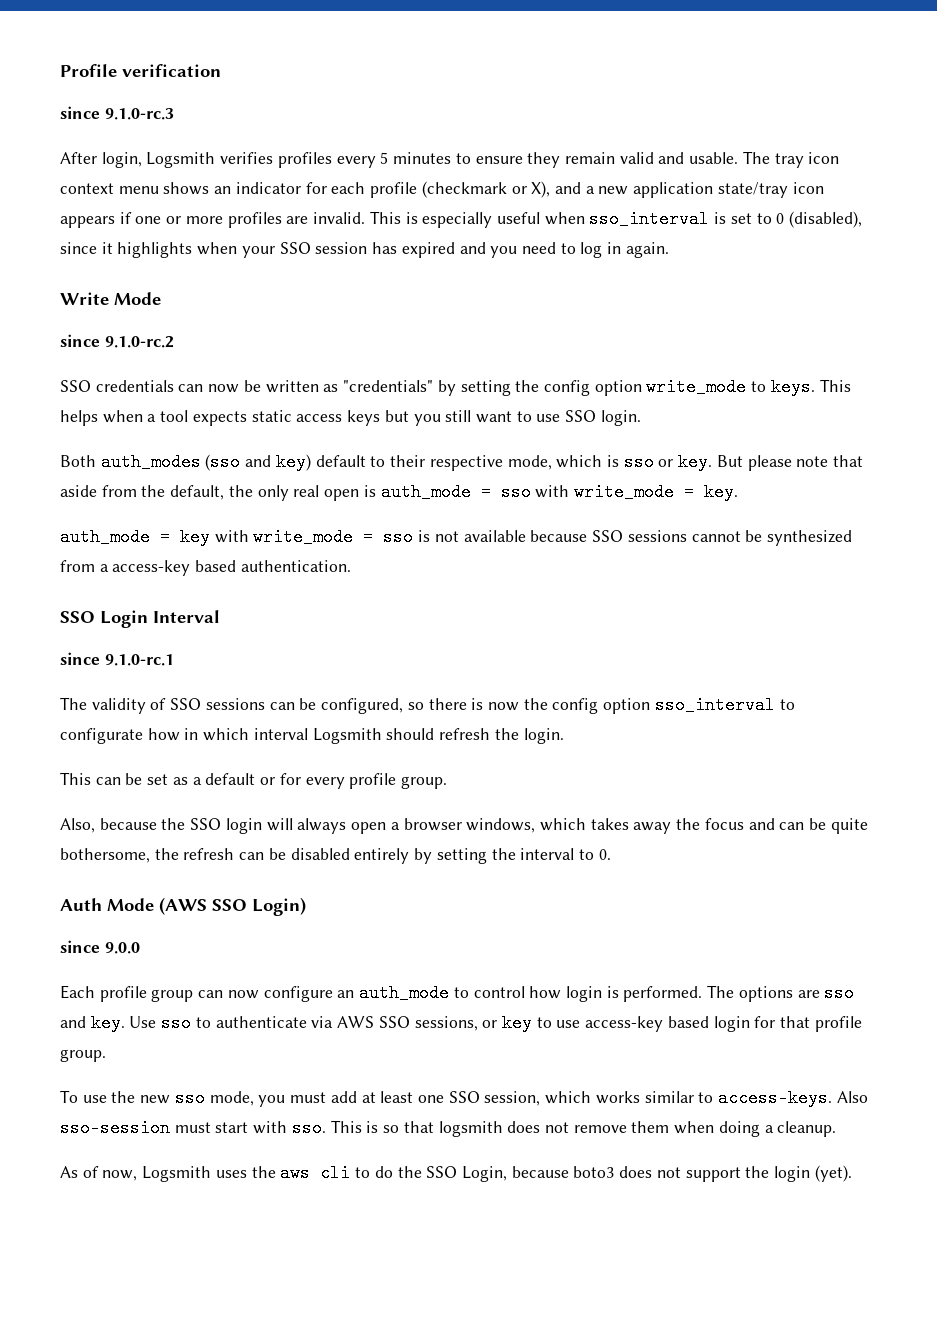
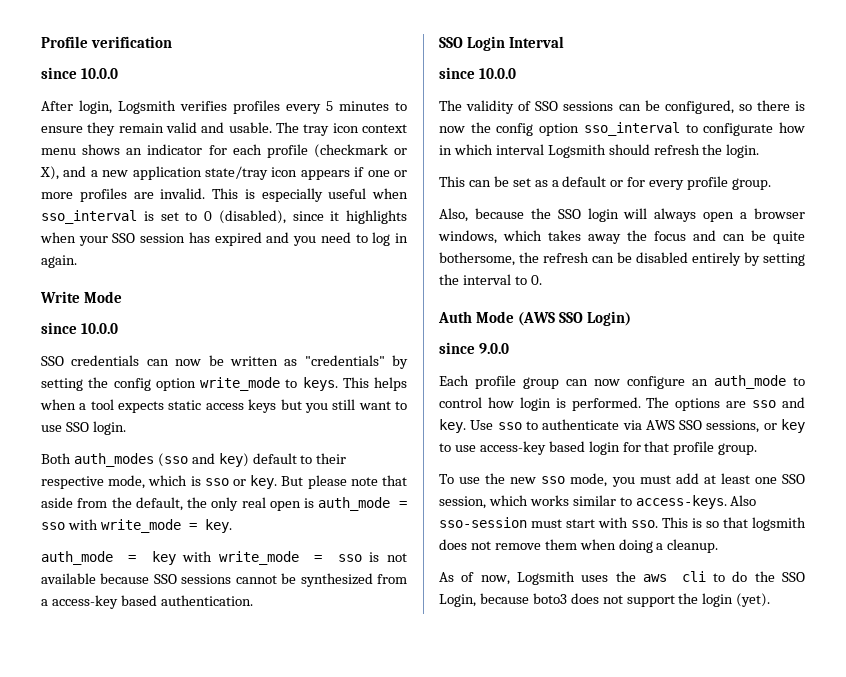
[104,108,174,120] 9.1.0-rc.3 -> [80,68,118,79] 10.0.0
[104,336,174,348] 9.1.0-rc.2 -> [80,323,118,334] 10.0.0
[104,654,174,666] 9.1.0-rc.1 -> [478,68,516,79] 10.0.0

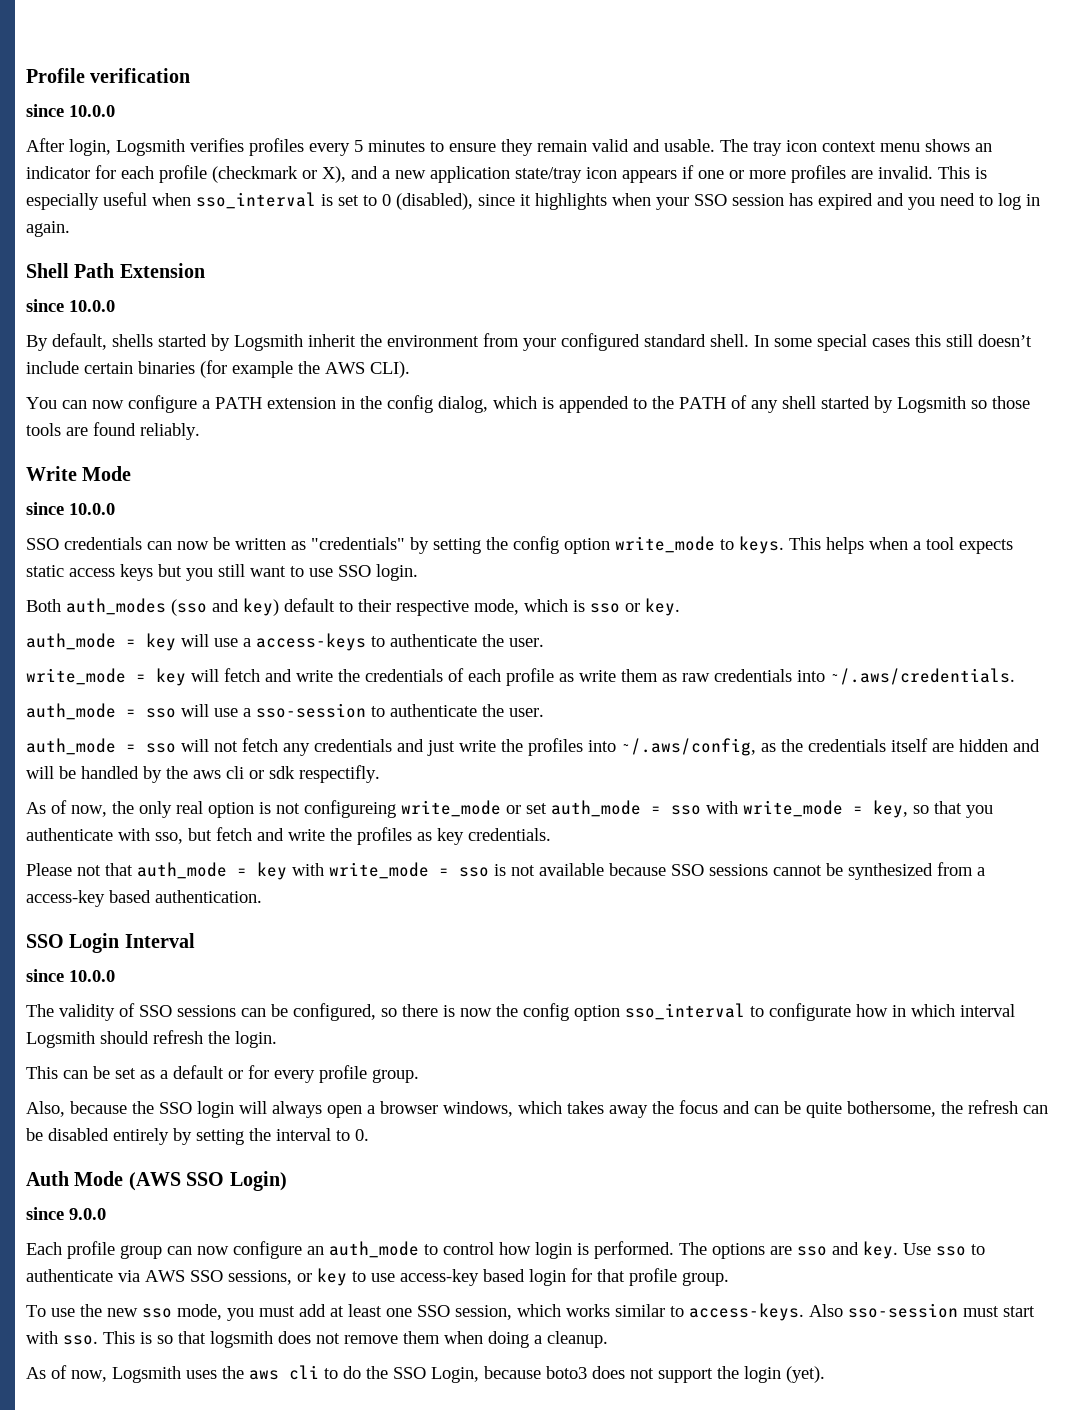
(77, 261) none -> [26,263,205,278] [26,299,115,312] [26,333,1032,351] [26,360,410,378] [26,395,1030,413] [26,422,200,440] // Shell Path Extension // since 10.0.0 // By default, shells started by Logsmith inherit the environment from your configured standard shell. In some special cases this still doesn’t include certain binaries (for example the AWS CLI). // You can now configure a PATH extension in the config dialog, which is appended to the PATH of any shell started by Logsmith so those tools are found reliably.
[281,475,407,489] [41,497,315,511] But please note that aside from the default, the only real open is -> [26,633,544,651] [26,668,1015,686] [26,703,544,720] [26,738,1040,756] [26,765,380,783] [26,800,547,818] // auth_mode = key will use a access-keys to authenticate the user. // write_mode = key will fetch and write the credentials of each profile as write them as raw credentials into ~/.aws/credentials. // auth_mode = sso will use a sso-session to authenticate the user. // auth_mode = sso will not fetch any credentials and just write the profiles into ~/.aws/config, as the credentials itself are hidden and will be handled by the aws cli or sdk respectifly. // As of now, the only real option is not configureing write_mode or set
[204,519,232,533] key. // -> [873,800,993,818] [26,827,551,845] [26,863,133,876] key, so that you authenticate with sso, but fetch and write the profiles as key credentials. // Please not that

